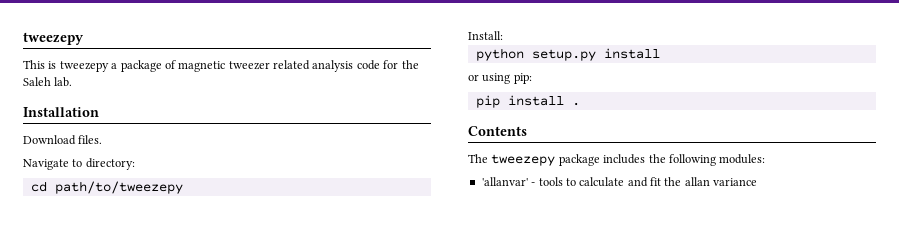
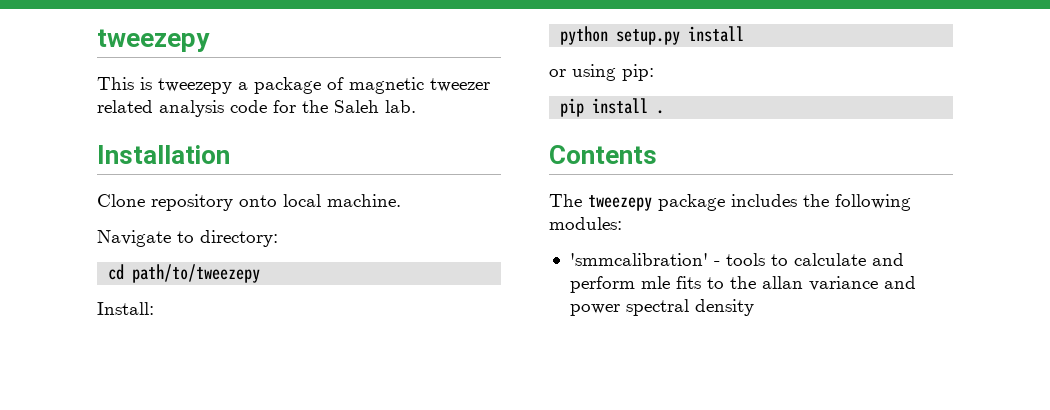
[23,135,103,145] Download files. -> [97,194,401,211] Clone repository onto local machine.
[481,177,528,186] 'allanvar' -> [569,253,708,266] 'smmcalibration'
[650,177,758,186] fit the allan variance -> [569,276,916,293] [569,299,754,316] perform mle fits to the allan variance and power spectral density

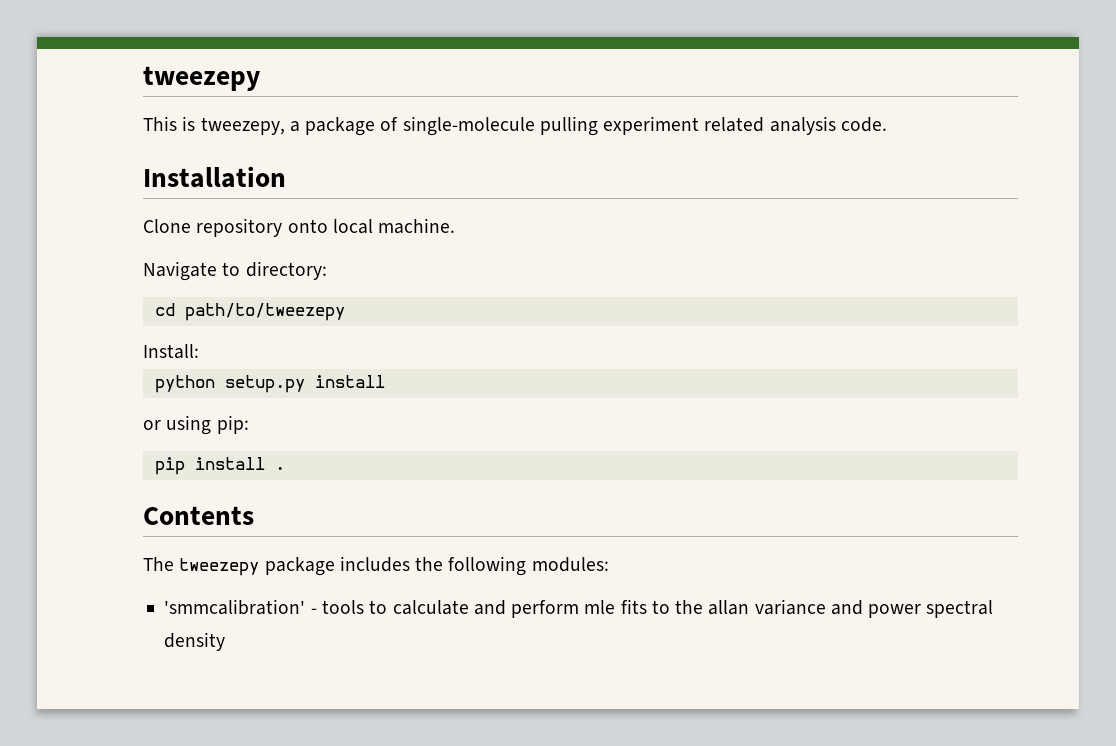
[158,78,232,94] tweezepy -> [200,117,285,135] tweezepy,
[349,77,490,94] [97,100,416,117] magnetic tweezer related analysis code for the Saleh lab. -> [402,116,887,136] single-molecule pulling experiment related analysis code.

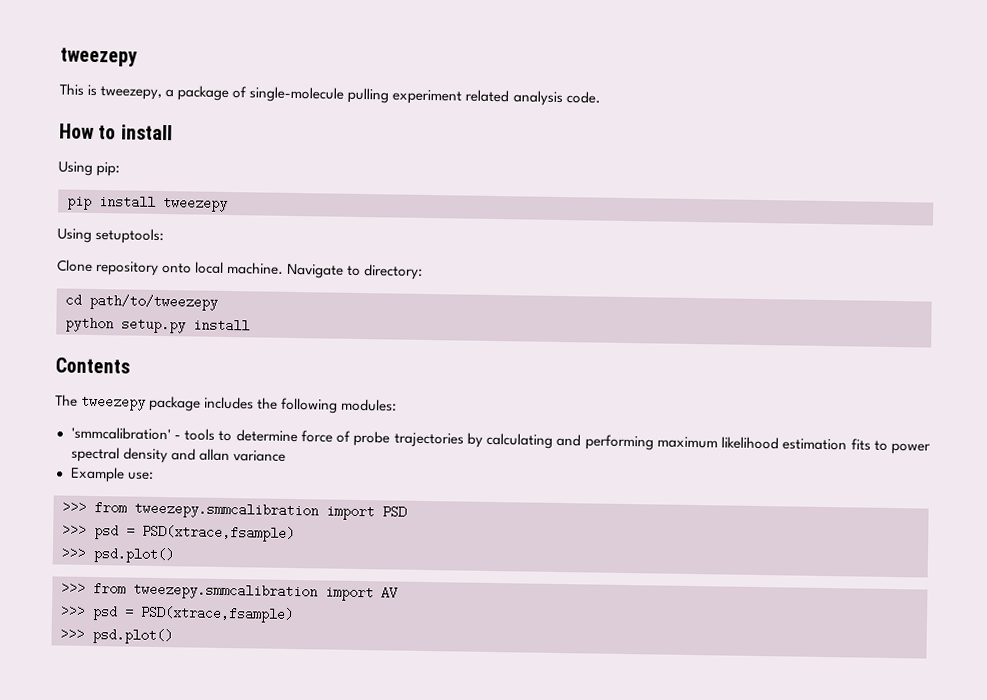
[143,166,286,188] Installation -> [59,123,173,141] [58,161,121,177] [67,195,228,212] [57,228,165,245] How to install // Using pip: // pip install tweezepy // Using setuptools:
(456, 226) // -> (285, 268) none
[143,344,199,359] // Install: -> (218, 302) none
[143,415,249,435] [154,457,285,475] // or using pip: // pip install . -> (250, 325) none
[392,599,994,618] [164,632,226,651] calculate and perform mle fits to the allan variance and power spectral density -> [235,429,931,455] [70,446,286,464] [69,466,154,483] [62,500,407,521] [62,523,295,543] [61,546,174,564] [61,581,398,602] [60,604,294,624] [60,627,173,645] determine force of probe trajectories by calculating and performing maximum likelihood estimation fits to power spectral density and allan variance // Example use: // >>> from tweezepy.smmcalibration import PSD // >>> psd = PSD(xtrace,fsample) // >>> psd.plot() // >>> from tweezepy.smmcalibration import AV // >>> psd = PSD(xtrace,fsample) // >>> psd.plot()

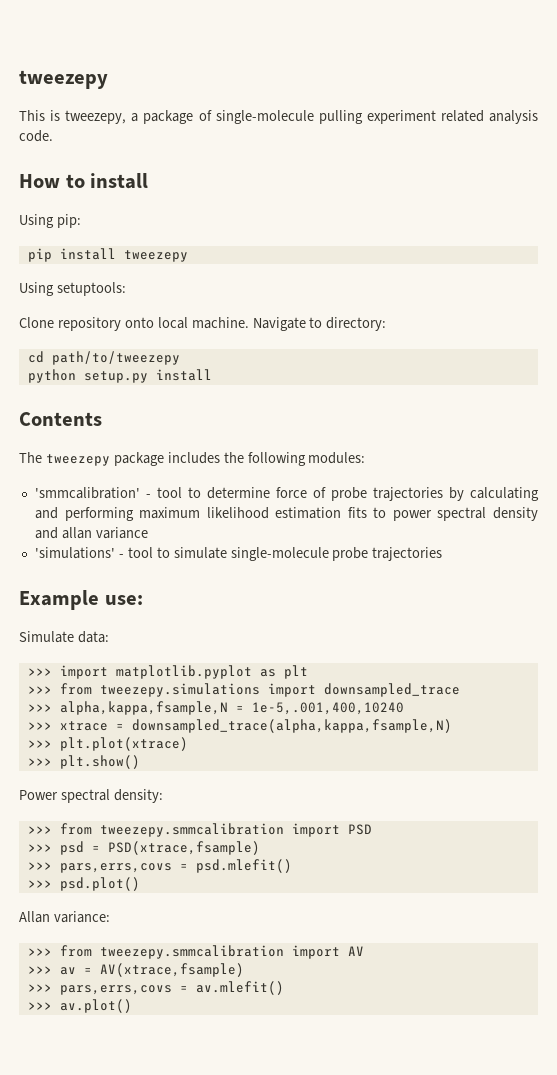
[184,428,215,441] tools -> [156,487,182,498] tool
[69,466,154,483] Example use: -> [34,547,443,561] [19,590,143,610] [19,631,109,643] [27,665,308,679] [27,683,460,697] [27,701,404,715] [27,719,452,733] [27,737,188,751] [27,755,140,769] [19,789,163,803] 'simulations' - tool to simulate single-molecule probe trajectories // Example use: // Simulate data: // >>> import matplotlib.pyplot as plt // >>> from tweezepy.simulations import downsampled_trace // >>> alpha,kappa,fsample,N = 1e-5,.001,400,10240 // >>> xtrace = downsampled_trace(alpha,kappa,fsample,N) // >>> plt.plot(xtrace) // >>> plt.show() // Power spectral density:
[61,546,174,564] // >>> psd.plot() -> [27,859,292,873] [27,877,140,891] [19,911,110,923] // >>> pars,errs,covs = psd.mlefit() // >>> psd.plot() // Allan variance:
[92,605,294,624] [60,627,173,645] psd = PSD(xtrace,fsample) // >>> psd.plot() -> [59,963,244,977] [27,981,284,995] [27,999,132,1013] av = AV(xtrace,fsample) // >>> pars,errs,covs = av.mlefit() // >>> av.plot()

